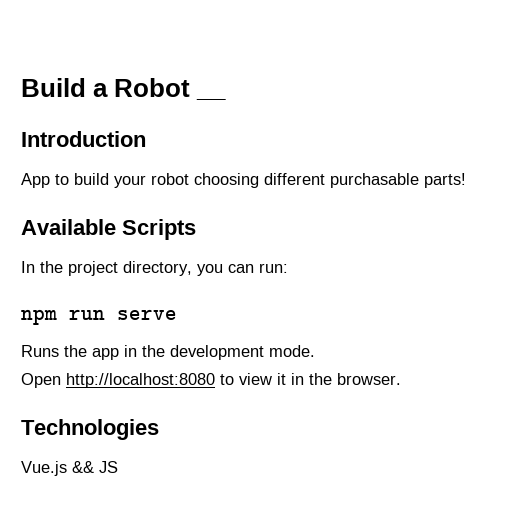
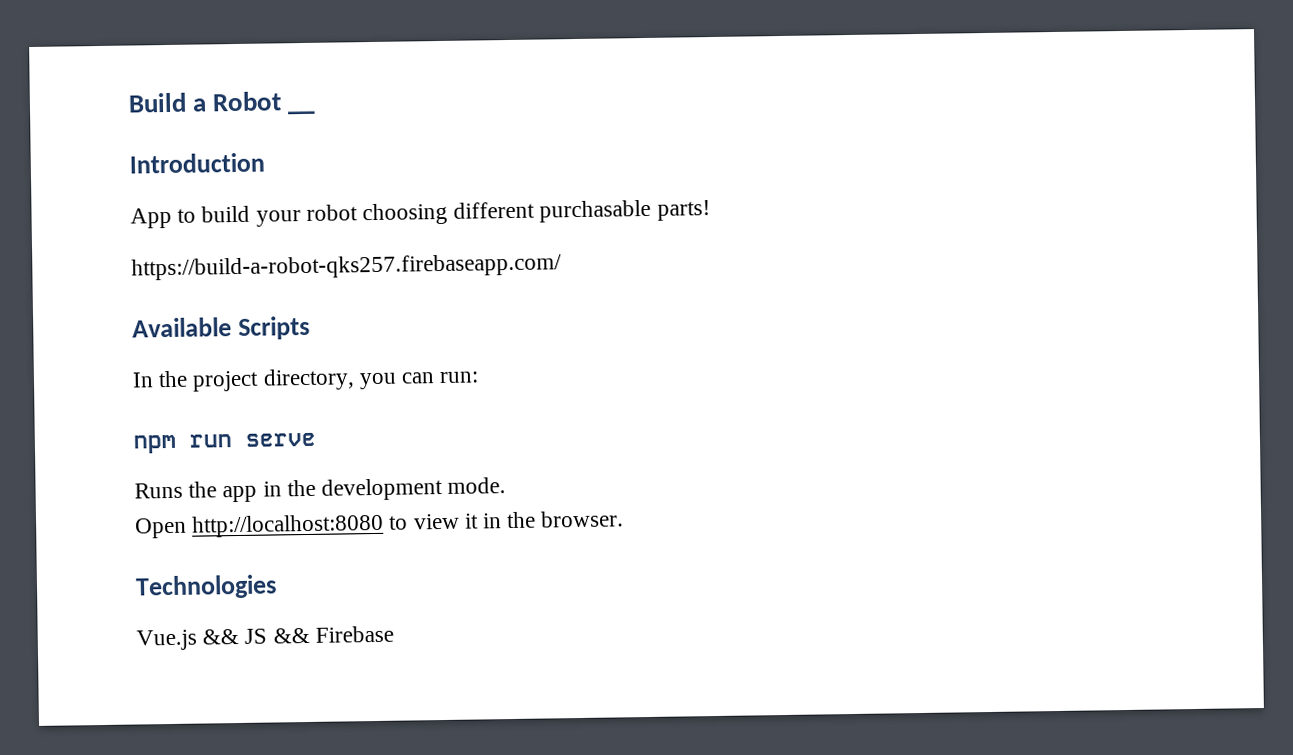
(466, 180) none -> [131,253,562,281] // https://build-a-robot-qks257.firebaseapp.com/
(118, 467) none -> [272,625,394,644] && Firebase

